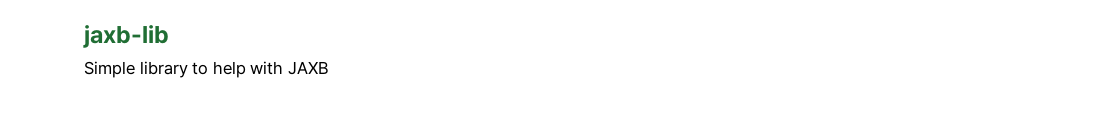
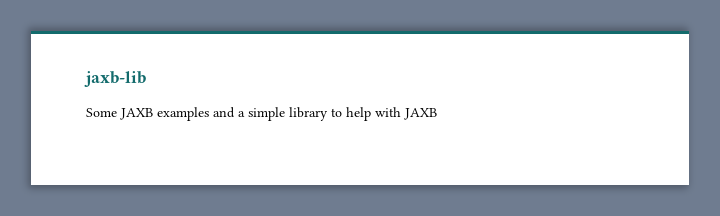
[84,61,135,78] Simple -> [86,107,285,121] Some JAXB examples and a simple

